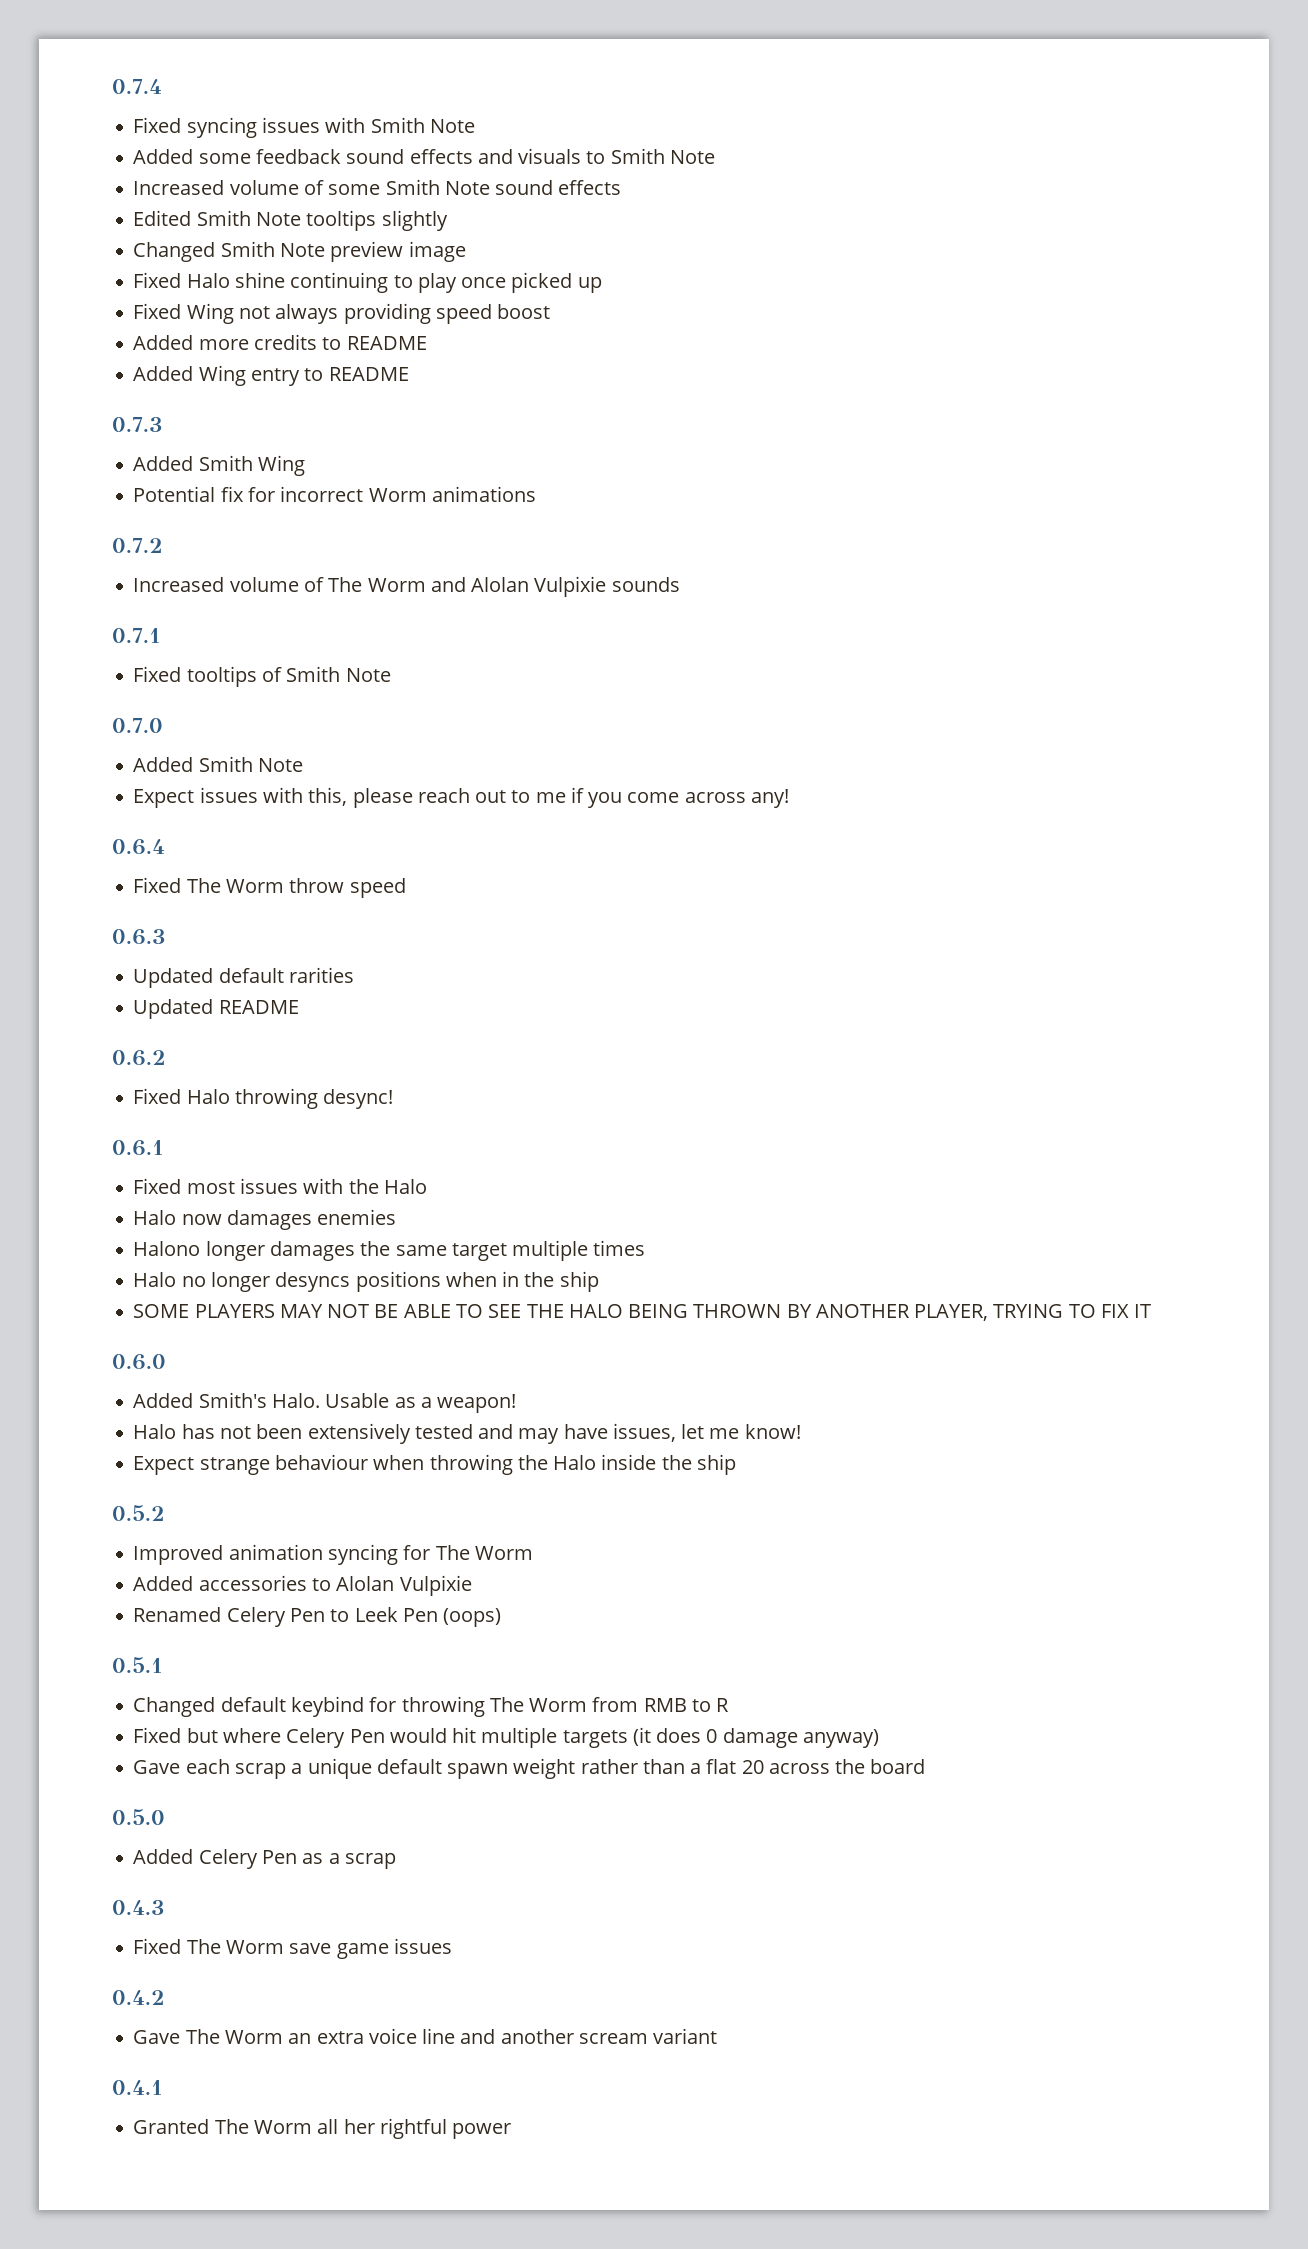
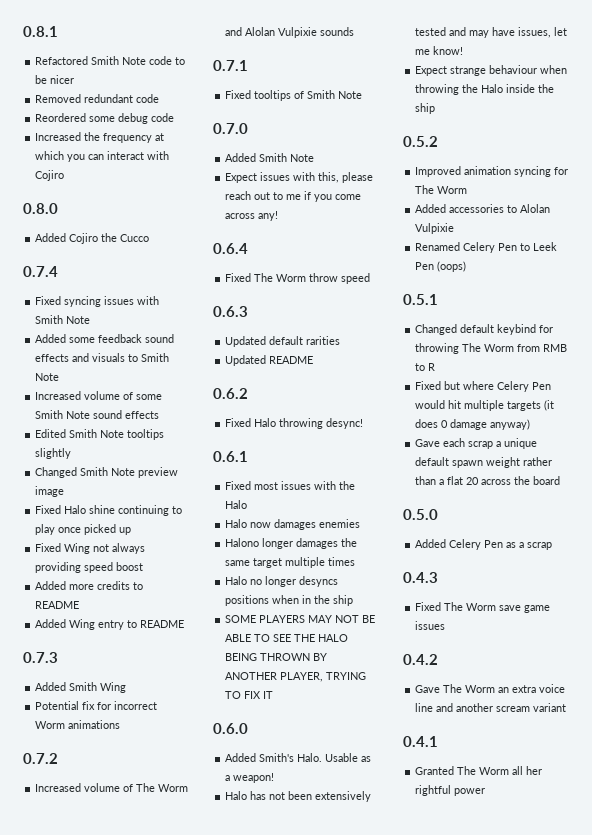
(112, 86) none -> [23,26,58,37] [35,56,186,65] [35,75,75,84] [35,94,160,103] [35,113,175,124] [35,132,165,143] [35,151,170,162] [35,170,65,181] [23,203,58,214] [35,233,150,244] 0.8.1 // Refactored Smith Note code to be nicer // Removed redundant code // Reordered some debug code // Increased the frequency at which you can interact with Cojiro // 0.8.0 // Added Cojiro the Cucco //

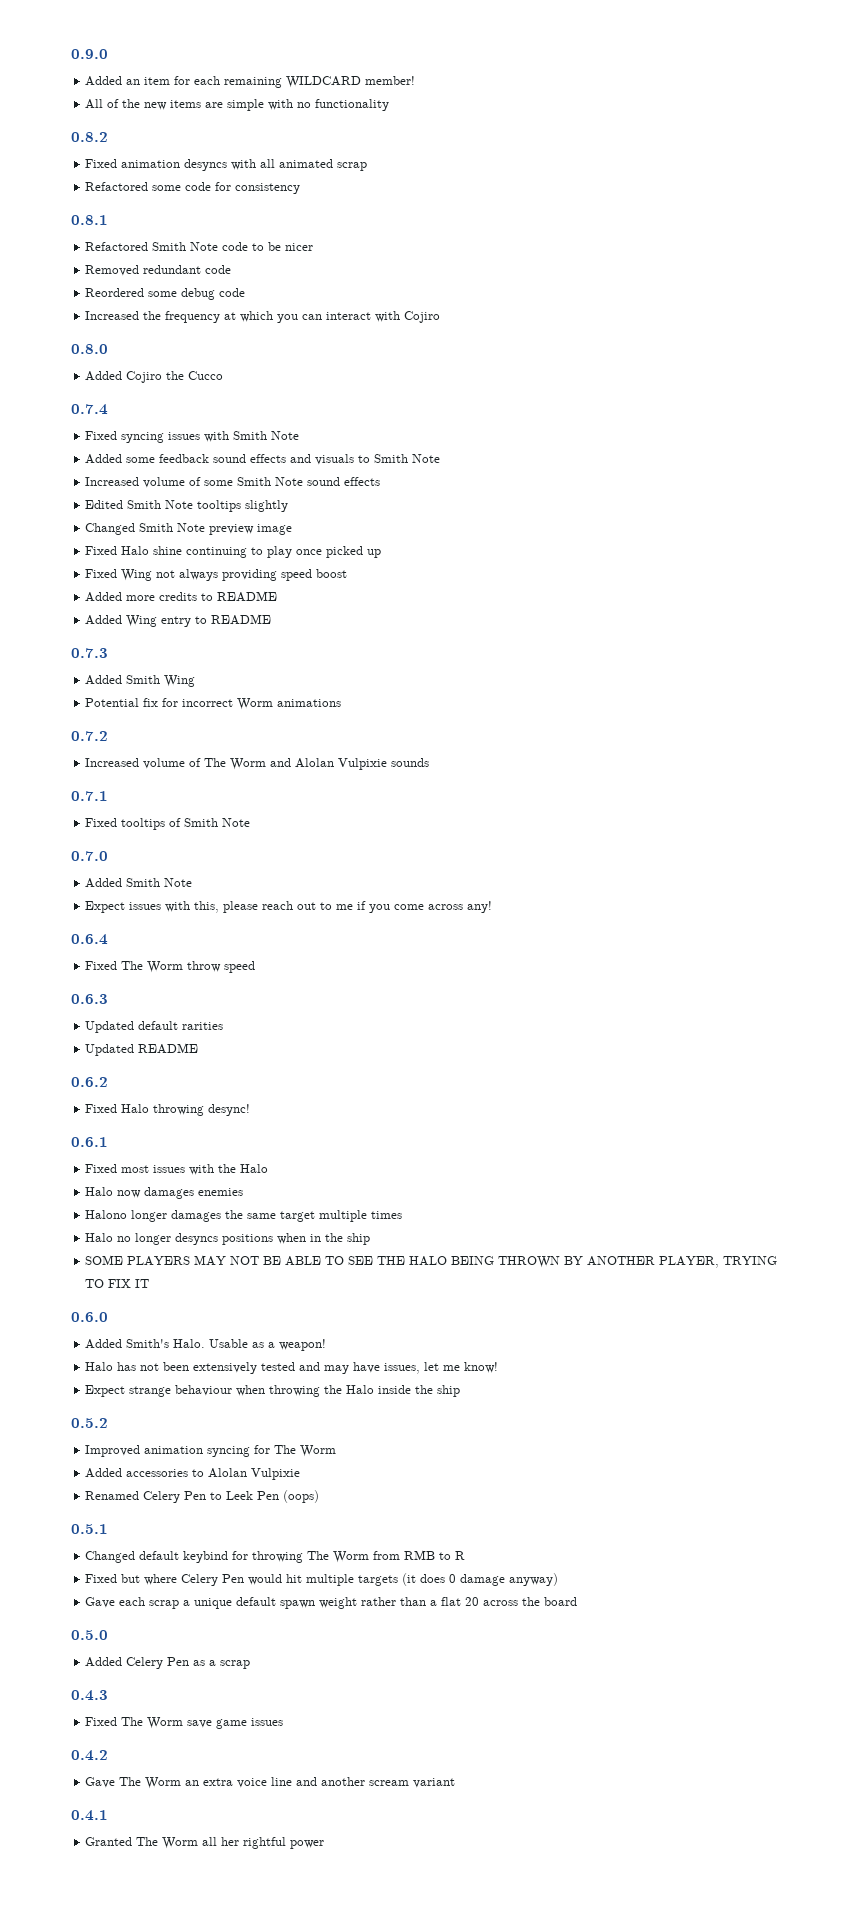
(23, 31) none -> [71,49,108,59] [85,76,416,88] [85,99,390,111] [71,132,108,142] [85,159,368,171] [85,182,301,194] 0.9.0 // Added an item for each remaining WILDCARD member! // All of the new items are simple with no functionality // 0.8.2 // Fixed animation desyncs with all animated scrap // Refactored some code for consistency //

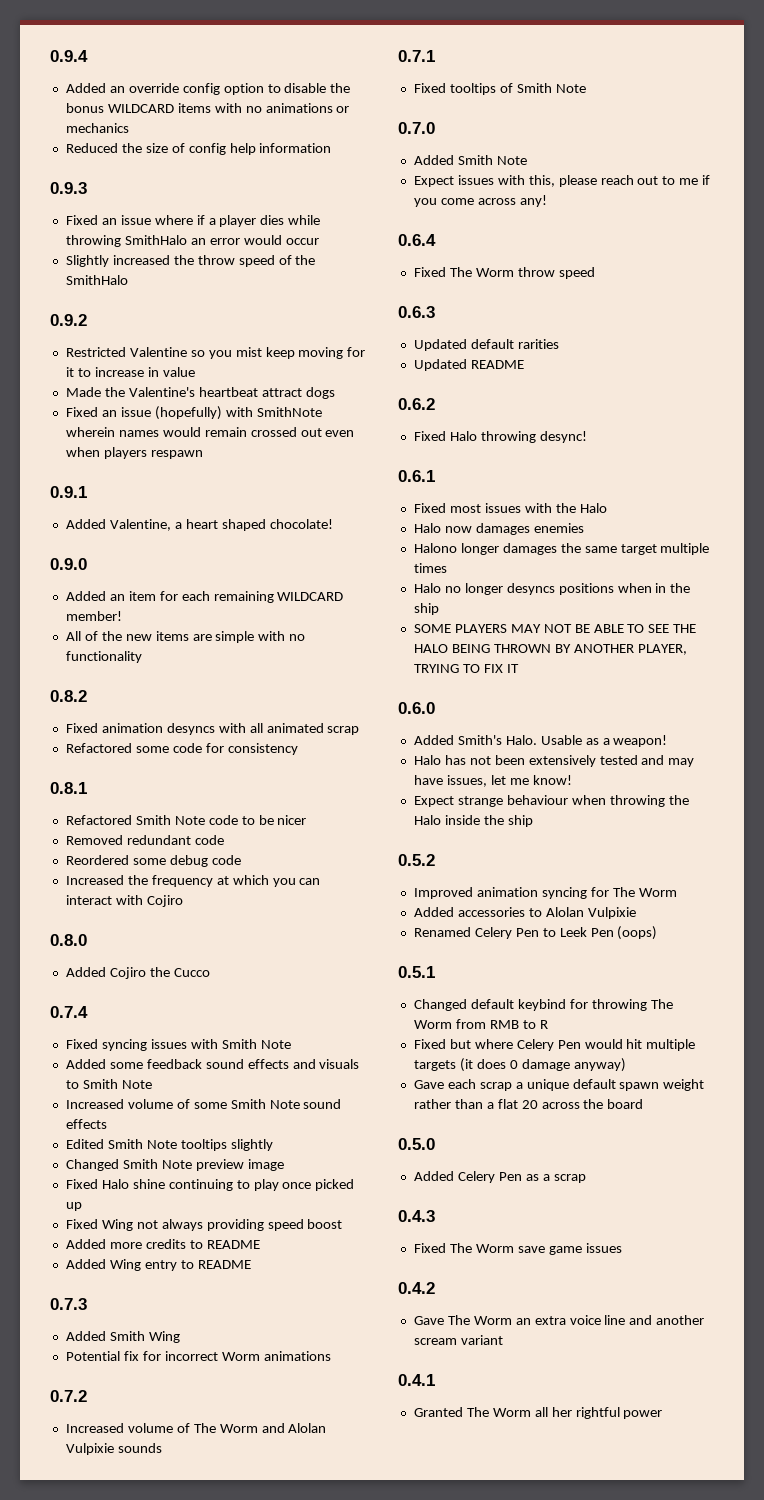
(71, 54) none -> [50,50,88,62] [65,83,351,95] [65,103,350,113] [65,123,129,133] [65,143,332,155] [50,182,87,194] [65,215,321,227] [65,235,319,247] [65,255,316,267] [65,275,128,285] [50,314,87,326] [65,347,366,359] [65,367,195,377] [65,387,335,399] [65,406,322,420] [65,427,355,437] [65,447,203,459] [50,486,87,498] [65,519,333,531] 0.9.4 // Added an override config option to disable the bonus WILDCARD items with no animations or mechanics // Reduced the size of config help information // 0.9.3 // Fixed an issue where if a player dies while throwing SmithHalo an error would occur // Slightly increased the throw speed of the SmithHalo // 0.9.2 // Restricted Valentine so you mist keep moving for it to increase in value // Made the Valentine's heartbeat attract dogs // Fixed an issue (hopefully) with SmithNote wherein names would remain crossed out even when players respawn // 0.9.1 // Added Valentine, a heart shaped chocolate! //

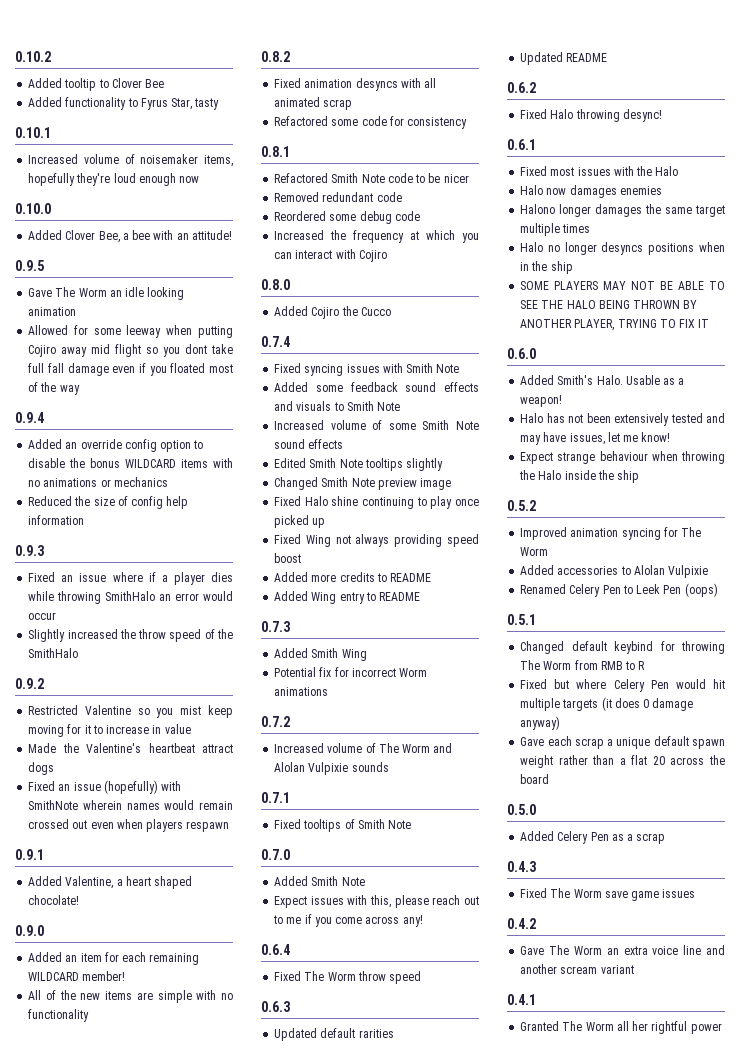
(50, 56) none -> [15,51,51,62] [28,78,165,91] [28,97,220,110] [15,127,51,138] [28,154,233,167] [28,173,200,186] [15,203,51,214] [28,230,232,243] [15,260,44,271] [28,287,185,300] [28,307,77,316] [28,325,233,338] [28,344,233,357] [28,363,233,376] [28,382,80,395] 0.10.2 // Added tooltip to Clover Bee // Added functionality to Fyrus Star, tasty // 0.10.1 // Increased volume of noisemaker items, hopefully they're loud enough now // 0.10.0 // Added Clover Bee, a bee with an attitude! // 0.9.5 // Gave The Worm an idle looking animation // Allowed for some leeway when putting Cojiro away mid flight so you dont take full fall damage even if you floated most of the way //

